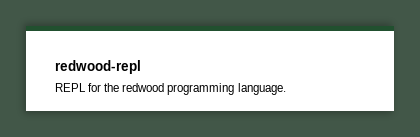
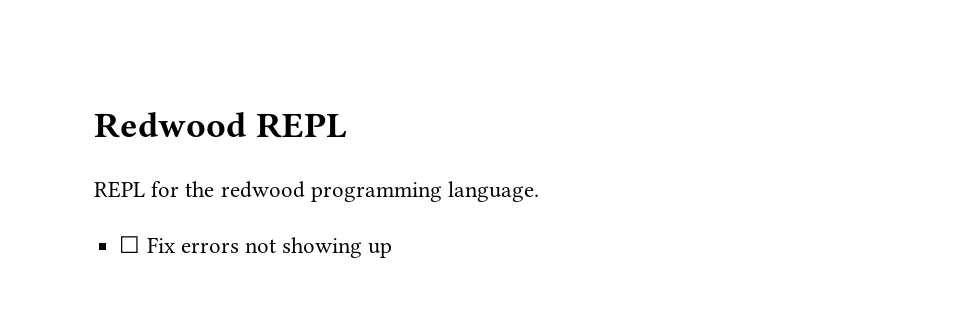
[55,60,141,74] redwood-repl -> [94,112,347,138] Redwood REPL
(286, 89) none -> [119,236,393,258] // ☐ Fix errors not showing up

